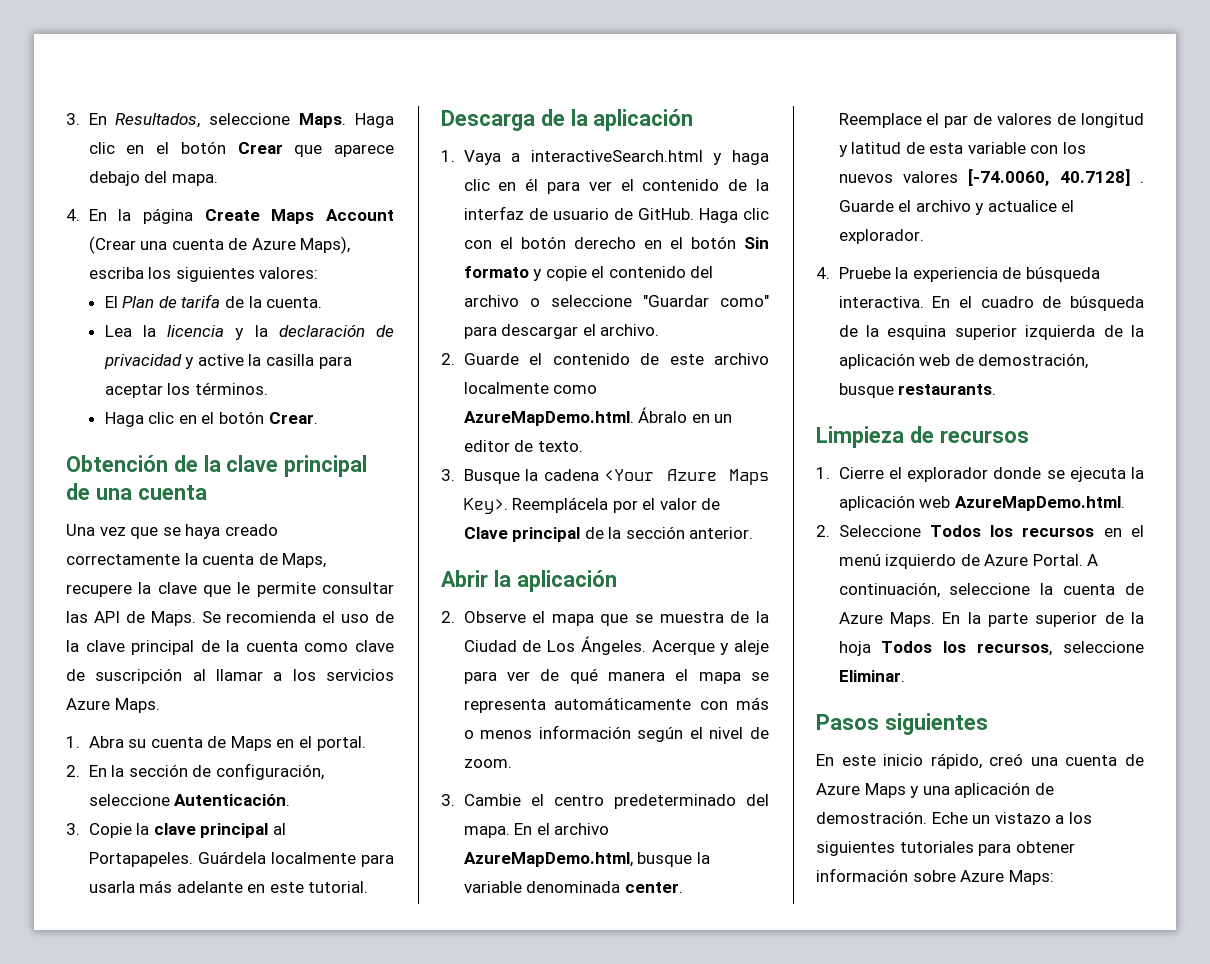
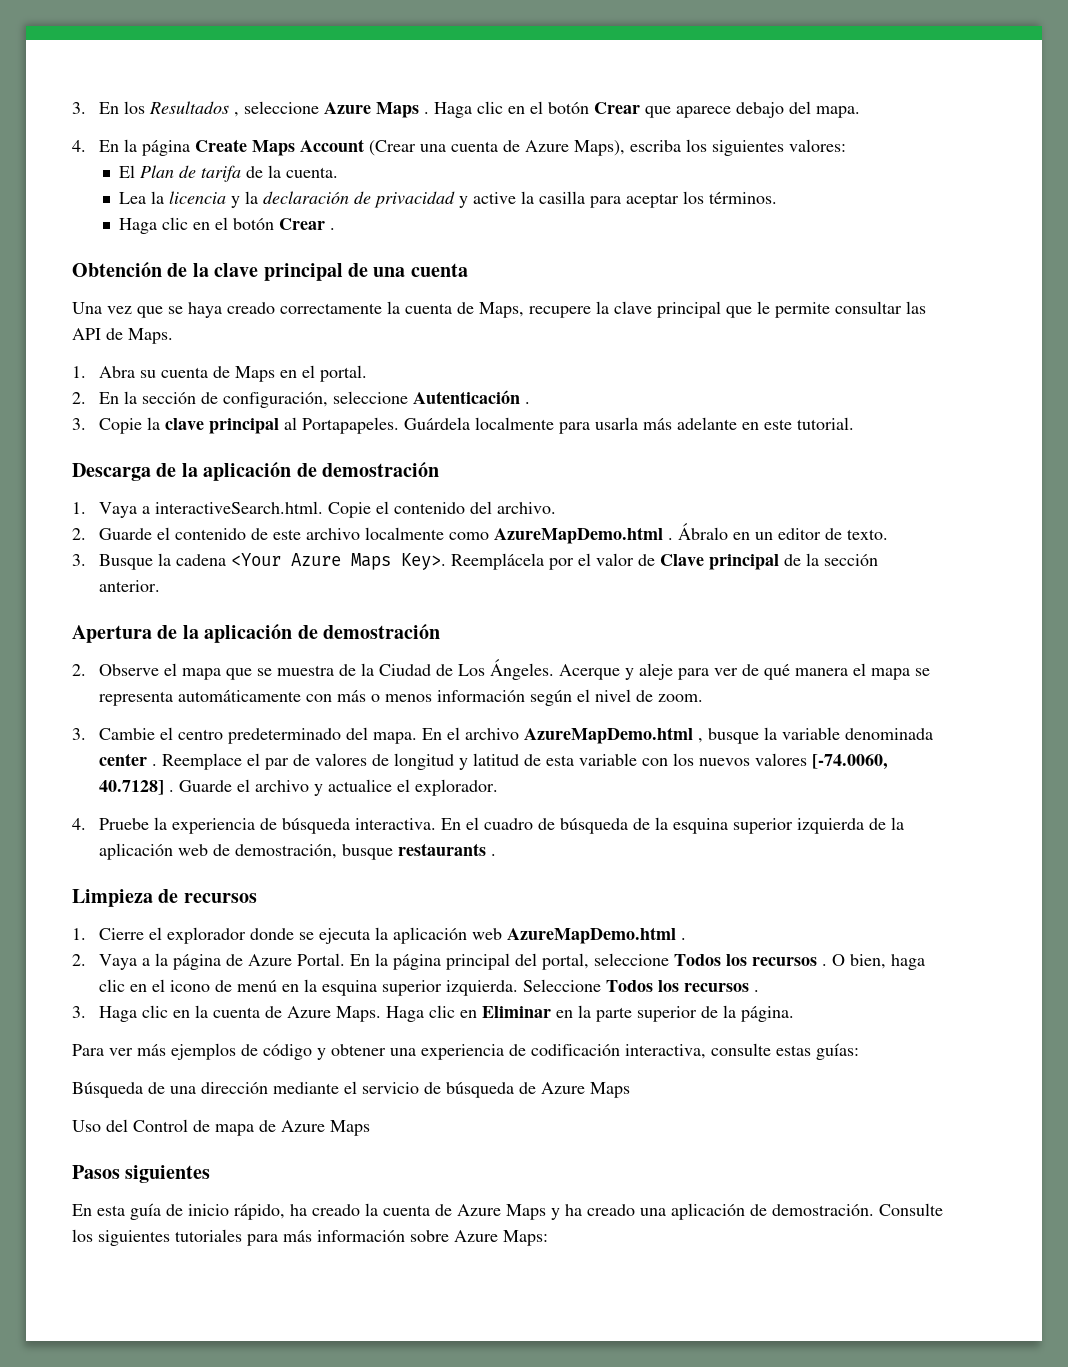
[115,113,347,128] Resultados, seleccione Maps. -> [124,101,430,118] los Resultados , seleccione Azure Maps .
[268,412,318,424] Crear. -> [279,218,336,230] Crear .
(197, 588) none -> [657,301,721,318] principal
[201,611,394,623] [66,640,394,655] [66,668,394,684] [66,698,160,713] Se recomienda el uso de la clave principal de la cuenta como clave de suscripción al llamar a los servicios Azure Maps. -> (173, 336) none
[174,794,291,806] Autenticación. -> [413,390,531,404] Autenticación .
(694, 120) none -> [296,462,439,477] de demostración
[530,150,769,165] [463,178,769,194] [463,206,769,223] [463,236,769,249] [463,266,714,281] [463,295,769,307] [463,324,596,339] interactiveSearch.html y haga clic en él para ver el contenido de la interfaz de usuario de GitHub. Haga clic con el botón derecho en el botón Sin formato y copie el contenido del archivo o seleccione "Guardar como" para descargar el -> [155,501,493,518] interactiveSearch.html. Copie el contenido del
[463,411,634,426] AzureMapDemo.html. -> [494,527,674,544] AzureMapDemo.html .
[441,570,617,592] Abrir la aplicación -> [72,624,440,643] Apertura de la aplicación de demostración
[463,852,633,867] AzureMapDemo.html, -> [524,727,704,744] AzureMapDemo.html ,
[624,882,683,893] center. -> [99,753,158,766] center .
[898,384,997,395] restaurants. -> [398,843,497,856] restaurants .
[954,496,1125,511] [816,525,1144,537] [838,554,1099,569] [838,582,1031,598] AzureMapDemo.html. // 2. Seleccione Todos los recursos en el menú izquierdo de Azure Portal. A continuación, seleccione -> [507,927,687,944] [72,953,926,970] [99,979,760,996] [72,1005,191,1022] AzureMapDemo.html . // 2. Vaya a la página de Azure Portal. En la página principal del portal, seleccione Todos los recursos . O bien, haga clic en el icono de menú en la esquina superior izquierda. Seleccione Todos los recursos . // 3. Haga clic en
[942,612,961,624] En -> [386,1005,574,1022] Haga clic en Eliminar en
[838,641,1144,656] [838,670,905,682] [816,713,988,735] [816,753,1058,769] hoja Todos los recursos, seleccione Eliminar. // Pasos siguientes // En este inicio rápido, creó una -> [741,1006,795,1022] [72,1043,859,1060] [72,1081,630,1098] [72,1119,370,1136] [72,1165,211,1183] [72,1203,378,1220] página. // Para ver más ejemplos de código y obtener una experiencia de codificación interactiva, consulte estas guías: // Búsqueda de una dirección mediante el servicio de búsqueda de Azure Maps // Uso del Control de mapa de Azure Maps // Pasos siguientes // En esta guía de inicio rápido, ha creado la
(920, 792) none -> [565,1204,635,1216] ha creado
[931,812,1065,824] Eche un vistazo a -> [879,1203,943,1216] Consulte
[1015,841,1075,853] obtener -> [283,1230,312,1242] más

